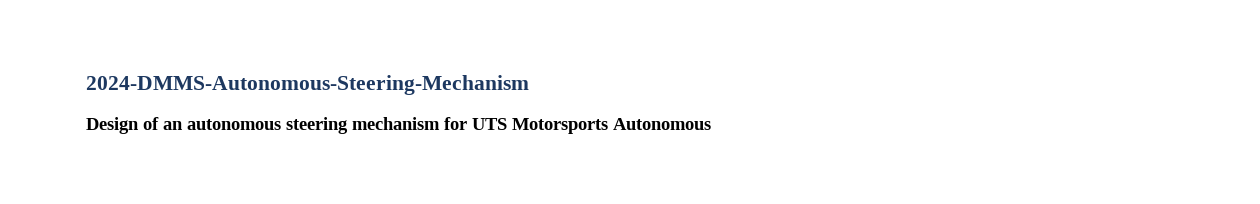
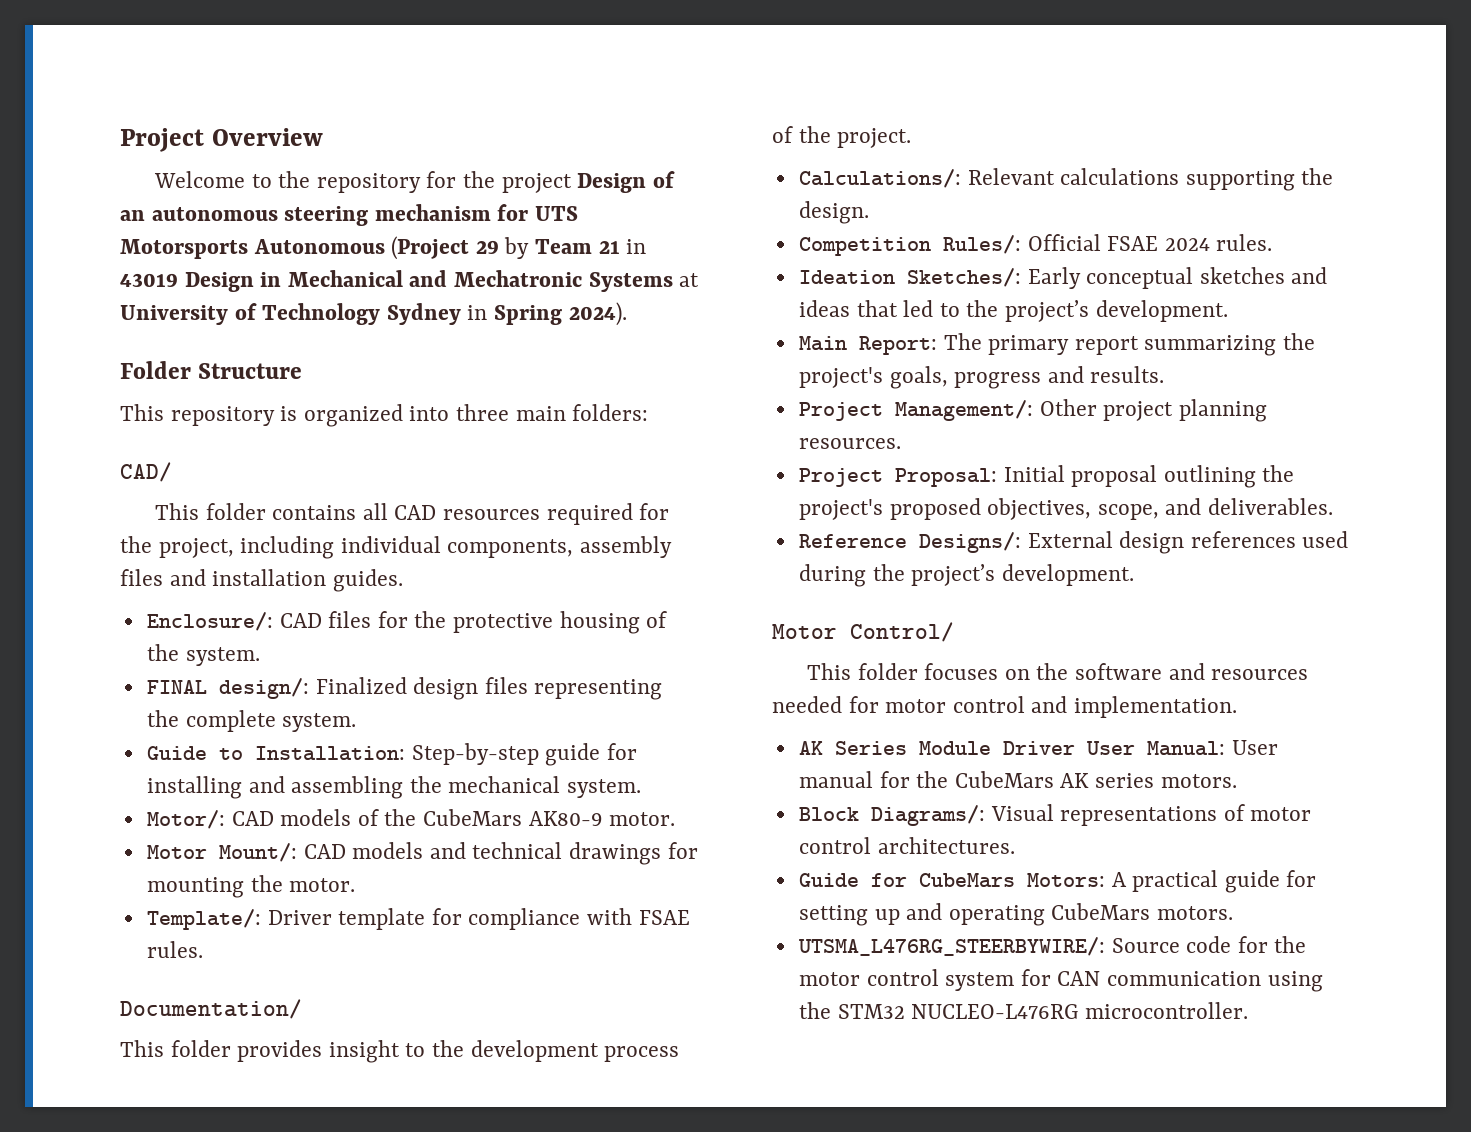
[86,75,529,95] 2024-DMMS-Autonomous-Steering-Mechanism // -> [120,128,323,152] [153,171,572,193] Project Overview // Welcome to the repository for the project
(711, 124) none -> [391,236,647,260] [120,270,700,292] [120,302,627,326] [120,361,303,379] [120,404,649,427] [120,462,172,482] [154,503,670,525] [120,536,673,559] [120,569,403,592] [146,611,668,634] [146,644,260,666] [146,677,663,700] [146,710,357,732] [146,743,637,766] [146,776,642,799] [146,809,676,829] [146,842,698,865] [146,875,356,898] [146,908,690,930] [146,941,203,958] [120,999,302,1019] [120,1040,680,1063] [772,126,912,148] [798,168,1334,191] [798,201,869,224] [798,234,1273,256] [798,267,1328,289] [798,300,1228,322] [798,333,1316,356] [798,366,1165,389] [798,399,1267,422] [798,438,901,449] [798,465,1295,488] [798,498,1334,520] [798,531,1349,554] [798,564,1134,587] [772,622,954,642] [806,663,1309,680] [772,696,1238,718] [798,740,1278,756] [798,771,1237,788] [798,804,1312,826] [798,837,1015,854] [798,870,1317,893] [798,903,1234,926] [797,936,1307,956] [798,969,1323,992] [798,1002,1248,1019] (Project 29 by Team 21 in 43019 Design in Mechanical and Mechatronic Systems at University of Technology Sydney in Spring 2024). // Folder Structure // This repository is organized into three main folders: // CAD/ // This folder contains all CAD resources required for the project, including individual components, assembly files and installation guides. // Enclosure/: CAD files for the protective housing of the system. // FINAL design/: Finalized design files representing the complete system. // Guide to Installation: Step-by-step guide for installing and assembling the mechanical system. // Motor/: CAD models of the CubeMars AK80-9 motor. // Motor Mount/: CAD models and technical drawings for mounting the motor. // Template/: Driver template for compliance with FSAE rules. // Documentation/ // This folder provides insight to the development process of the project. // Calculations/: Relevant calculations supporting the design. // Competition Rules/: Official FSAE 2024 rules. // Ideation Sketches/: Early conceptual sketches and ideas that led to the project’s development. // Main Report: The primary report summarizing the project's goals, progress and results. // Project Management/: Other project planning resources. // Project Proposal: Initial proposal outlining the project's proposed objectives, scope, and deliverables. // Reference Designs/: External design references used during the project’s development. // Motor Control/ // This folder focuses on the software and resources needed for motor control and implementation. // AK Series Module Driver User Manual: User manual for the CubeMars AK series motors. // Block Diagrams/: Visual representations of motor control architectures. // Guide for CubeMars Motors: A practical guide for setting up and operating CubeMars motors. // UTSMA_L476RG_STEERBYWIRE/: Source code for the motor control system for CAN communication using the STM32 NUCLEO-L476RG microcontroller.

